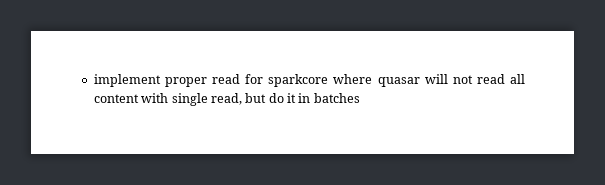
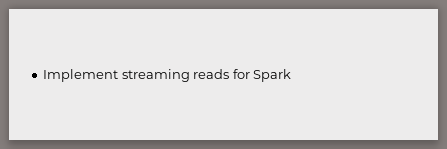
[93,74,525,87] [93,93,360,106] implement proper read for sparkcore where quasar will not read all content with single read, but do it in batches -> [43,69,292,82] Implement streaming reads for Spark

